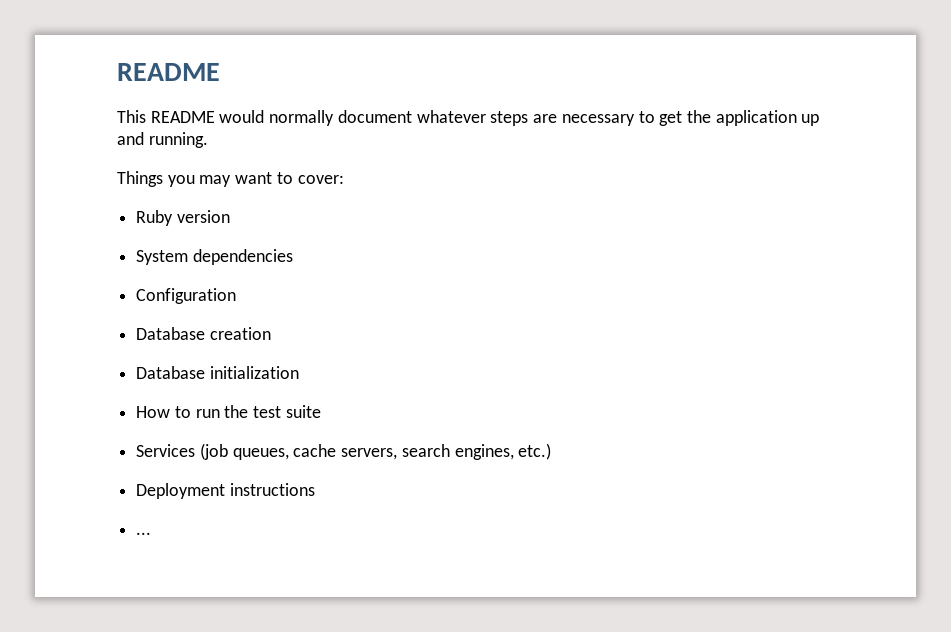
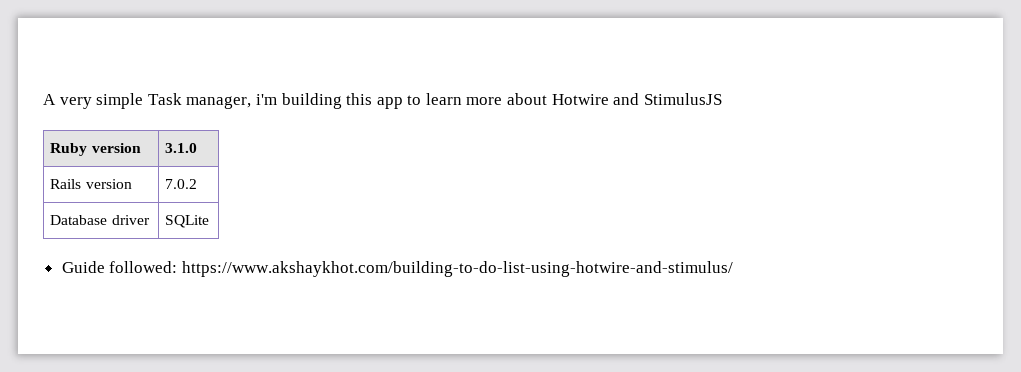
[117,63,220,81] [117,110,820,126] [117,132,208,148] [117,171,344,187] [136,210,230,226] [136,249,293,265] [136,288,237,304] [136,327,271,340] [136,366,299,379] [136,405,321,418] [136,443,552,460] [136,483,315,499] [136,532,152,535] README // This README would normally document whatever steps are necessary to get the application up and running. // Things you may want to cover: // Ruby version // System dependencies // Configuration // Database creation // Database initialization // How to run the test suite // Services (job queues, cache servers, search engines, etc.) // Deployment instructions // ... -> [43,93,722,109] [50,143,141,156] [165,143,198,153] [50,179,132,189] [165,179,198,189] [50,215,150,225] [165,215,210,228] [61,261,733,277] A very simple Task manager, i'm building this app to learn more about Hotwire and StimulusJS // Ruby version | 3.1.0 // Rails version | 7.0.2 // Database driver | SQLite // Guide followed: https://www.akshaykhot.com/building-to-do-list-using-hotwire-and-stimulus/

